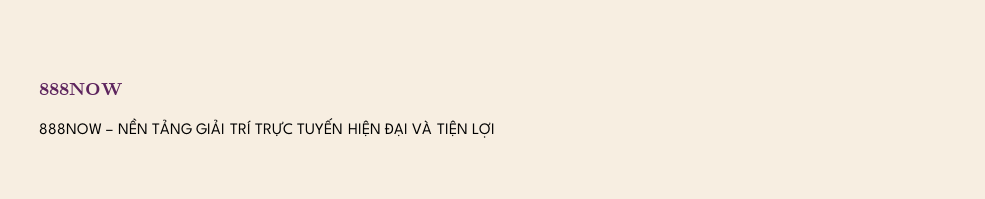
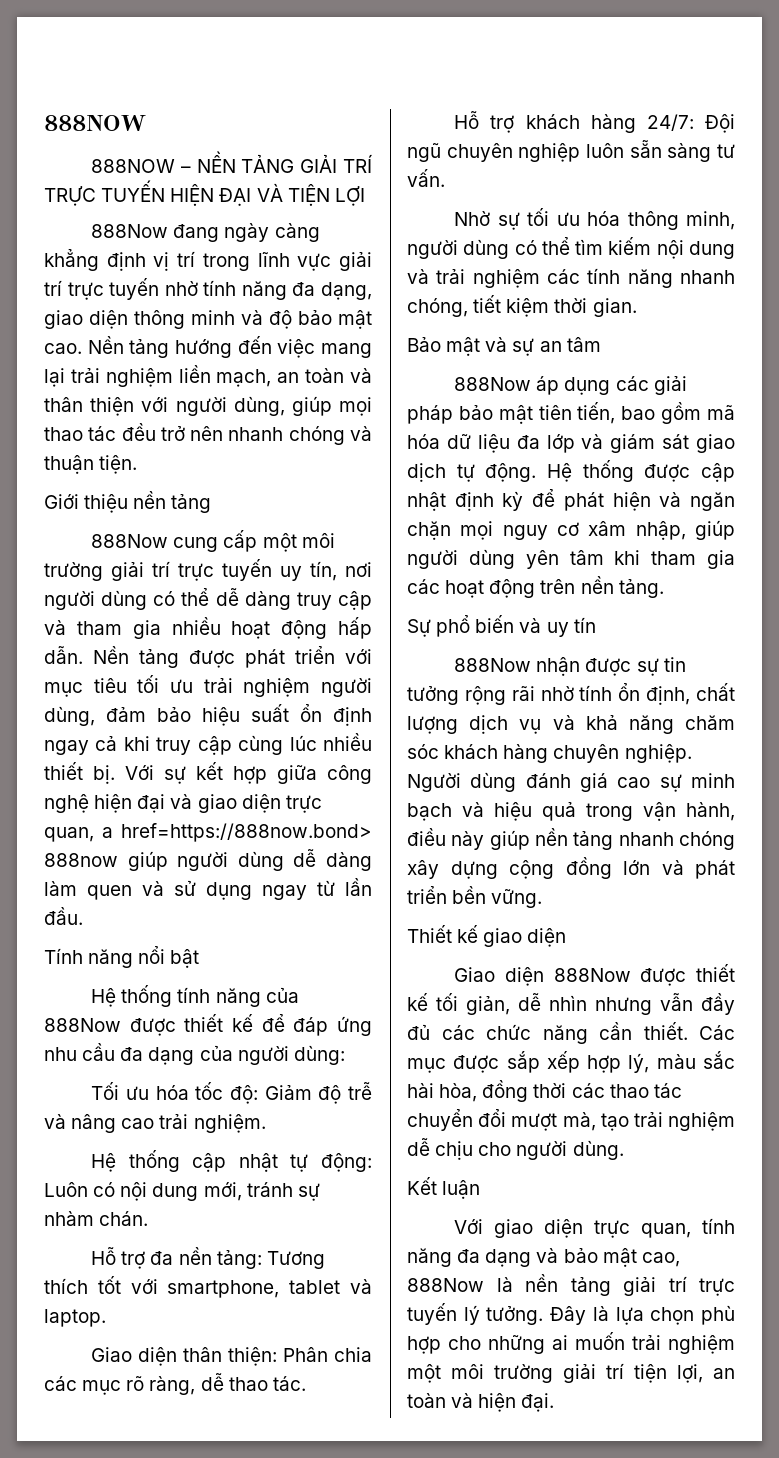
(495, 130) none -> [91,223,320,242] [44,249,373,271] [44,278,372,300] [44,310,372,329] [44,336,372,358] [44,365,372,387] [44,396,372,416] [44,423,372,445] [44,455,138,474] [44,491,212,513] [91,530,335,552] [44,559,372,581] [44,588,372,610] [44,617,372,639] [44,646,372,668] [44,675,372,697] [44,704,372,726] [44,733,372,755] [44,762,372,784] [44,794,322,813] [44,823,372,842] [44,849,372,871] [44,878,372,900] [44,907,83,925] [44,946,200,968] [91,985,299,1007] [44,1014,372,1036] [44,1043,345,1065] [91,1082,372,1104] [44,1114,266,1133] [91,1150,372,1172] [44,1182,320,1201] [44,1211,149,1226] [91,1247,325,1269] [44,1276,373,1298] [44,1309,106,1327] [91,1347,372,1366] [44,1373,306,1395] [454,111,735,133] [407,140,735,162] [407,169,445,187] [454,208,735,230] [407,237,735,259] [407,268,735,288] [407,295,637,317] [407,337,601,356] [454,376,687,395] [407,402,735,424] [407,434,735,453] [407,460,735,482] [407,489,735,511] [407,520,735,540] [407,549,735,569] [407,576,664,598] [407,615,596,637] [454,657,686,676] [407,683,735,705] [407,715,735,734] [407,744,692,763] [407,772,735,792] [407,802,735,821] [407,828,735,850] [407,857,735,879] [407,886,543,908] [407,925,567,947] [454,964,735,986] [407,993,735,1015] [407,1022,735,1044] [407,1051,735,1073] [407,1080,682,1102] [407,1109,735,1131] [407,1138,624,1160] [407,1177,481,1199] [454,1218,735,1238] [407,1248,680,1267] [407,1274,735,1296] [407,1303,735,1325] [407,1332,735,1354] [407,1363,735,1383] [407,1393,555,1412] // 888Now đang ngày càng khẳng định vị trí trong lĩnh vực giải trí trực tuyến nhờ tính năng đa dạng, giao diện thông minh và độ bảo mật cao. Nền tảng hướng đến việc mang lại trải nghiệm liền mạch, an toàn và thân thiện với người dùng, giúp mọi thao tác đều trở nên nhanh chóng và thuận tiện. // Giới thiệu nền tảng // 888Now cung cấp một môi trường giải trí trực tuyến uy tín, nơi người dùng có thể dễ dàng truy cập và tham gia nhiều hoạt động hấp dẫn. Nền tảng được phát triển với mục tiêu tối ưu trải nghiệm người dùng, đảm bảo hiệu suất ổn định ngay cả khi truy cập cùng lúc nhiều thiết bị. Với sự kết hợp giữa công nghệ hiện đại và giao diện trực quan, a href=https://888now.bond> 888now giúp người dùng dễ dàng làm quen và sử dụng ngay từ lần đầu. // Tính năng nổi bật // Hệ thống tính năng của 888Now được thiết kế để đáp ứng nhu cầu đa dạng của người dùng: // Tối ưu hóa tốc độ: Giảm độ trễ và nâng cao trải nghiệm. // Hệ thống cập nhật tự động: Luôn có nội dung mới, tránh sự nhàm chán. // Hỗ trợ đa nền tảng: Tương thích tốt với smartphone, tablet và laptop. // Giao diện thân thiện: Phân chia các mục rõ ràng, dễ thao tác. // Hỗ trợ khách hàng 24/7: Đội ngũ chuyên nghiệp luôn sẵn sàng tư vấn. // Nhờ sự tối ưu hóa thông minh, người dùng có thể tìm kiếm nội dung và trải nghiệm các tính năng nhanh chóng, tiết kiệm thời gian. // Bảo mật và sự an tâm // 888Now áp dụng các giải pháp bảo mật tiên tiến, bao gồm mã hóa dữ liệu đa lớp và giám sát giao dịch tự động. Hệ thống được cập nhật định kỳ để phát hiện và ngăn chặn mọi nguy cơ xâm nhập, giúp người dùng yên tâm khi tham gia các hoạt động trên nền tảng. // Sự phổ biến và uy tín // 888Now nhận được sự tin tưởng rộng rãi nhờ tính ổn định, chất lượng dịch vụ và khả năng chăm sóc khách hàng chuyên nghiệp. Người dùng đánh giá cao sự minh bạch và hiệu quả trong vận hành, điều này giúp nền tảng nhanh chóng xây dựng cộng đồng lớn và phát triển bền vững. // Thiết kế giao diện // Giao diện 888Now được thiết kế tối giản, dễ nhìn nhưng vẫn đầy đủ các chức năng cần thiết. Các mục được sắp xếp hợp lý, màu sắc hài hòa, đồng thời các thao tác chuyển đổi mượt mà, tạo trải nghiệm dễ chịu cho người dùng. // Kết luận // Với giao diện trực quan, tính năng đa dạng và bảo mật cao, 888Now là nền tảng giải trí trực tuyến lý tưởng. Đây là lựa chọn phù hợp cho những ai muốn trải nghiệm một môi trường giải trí tiện lợi, an toàn và hiện đại.

